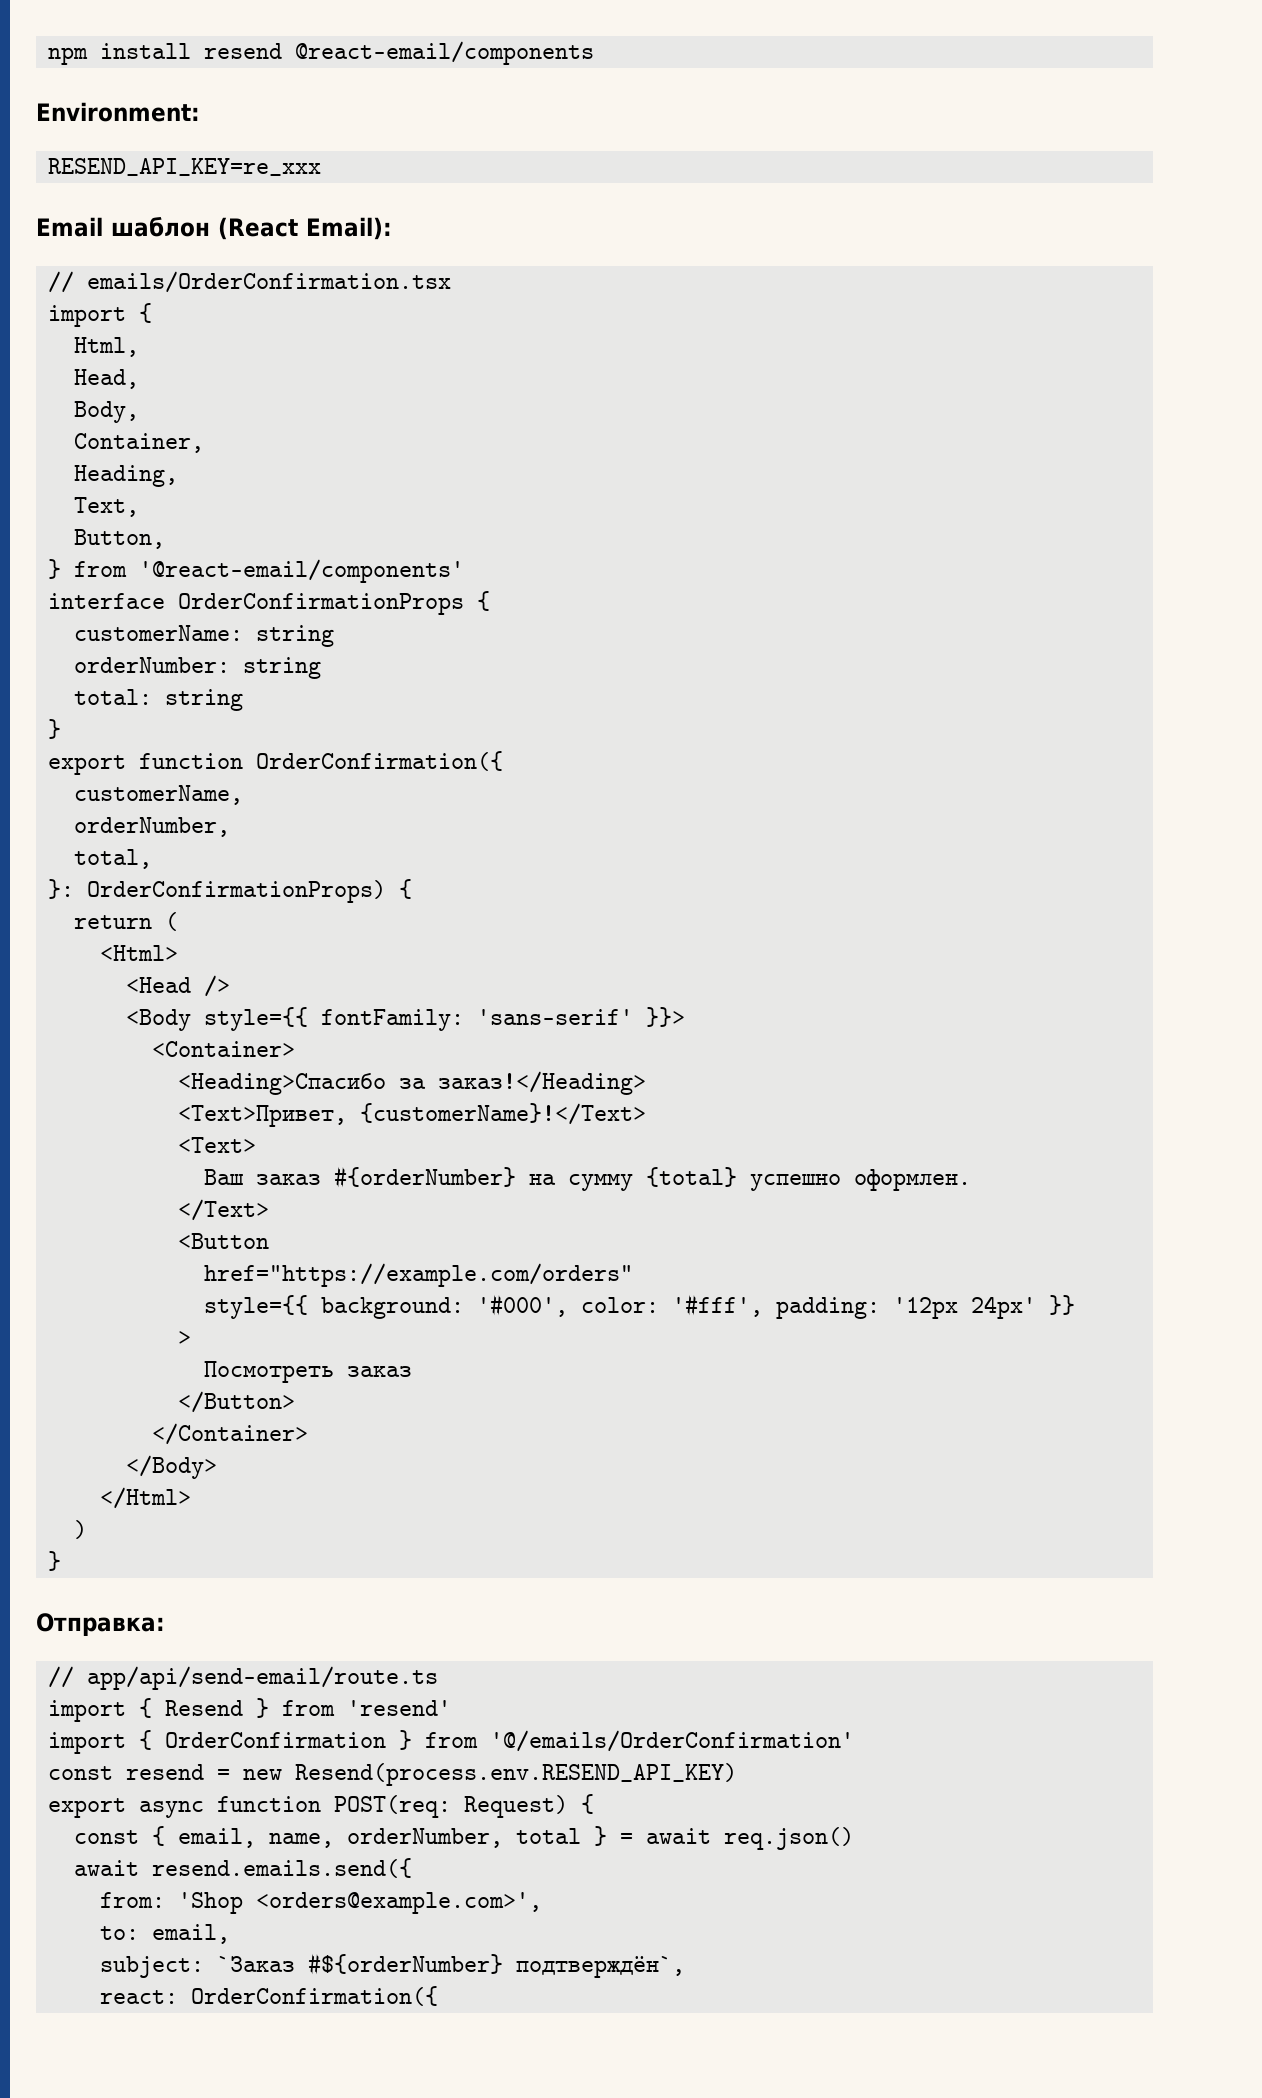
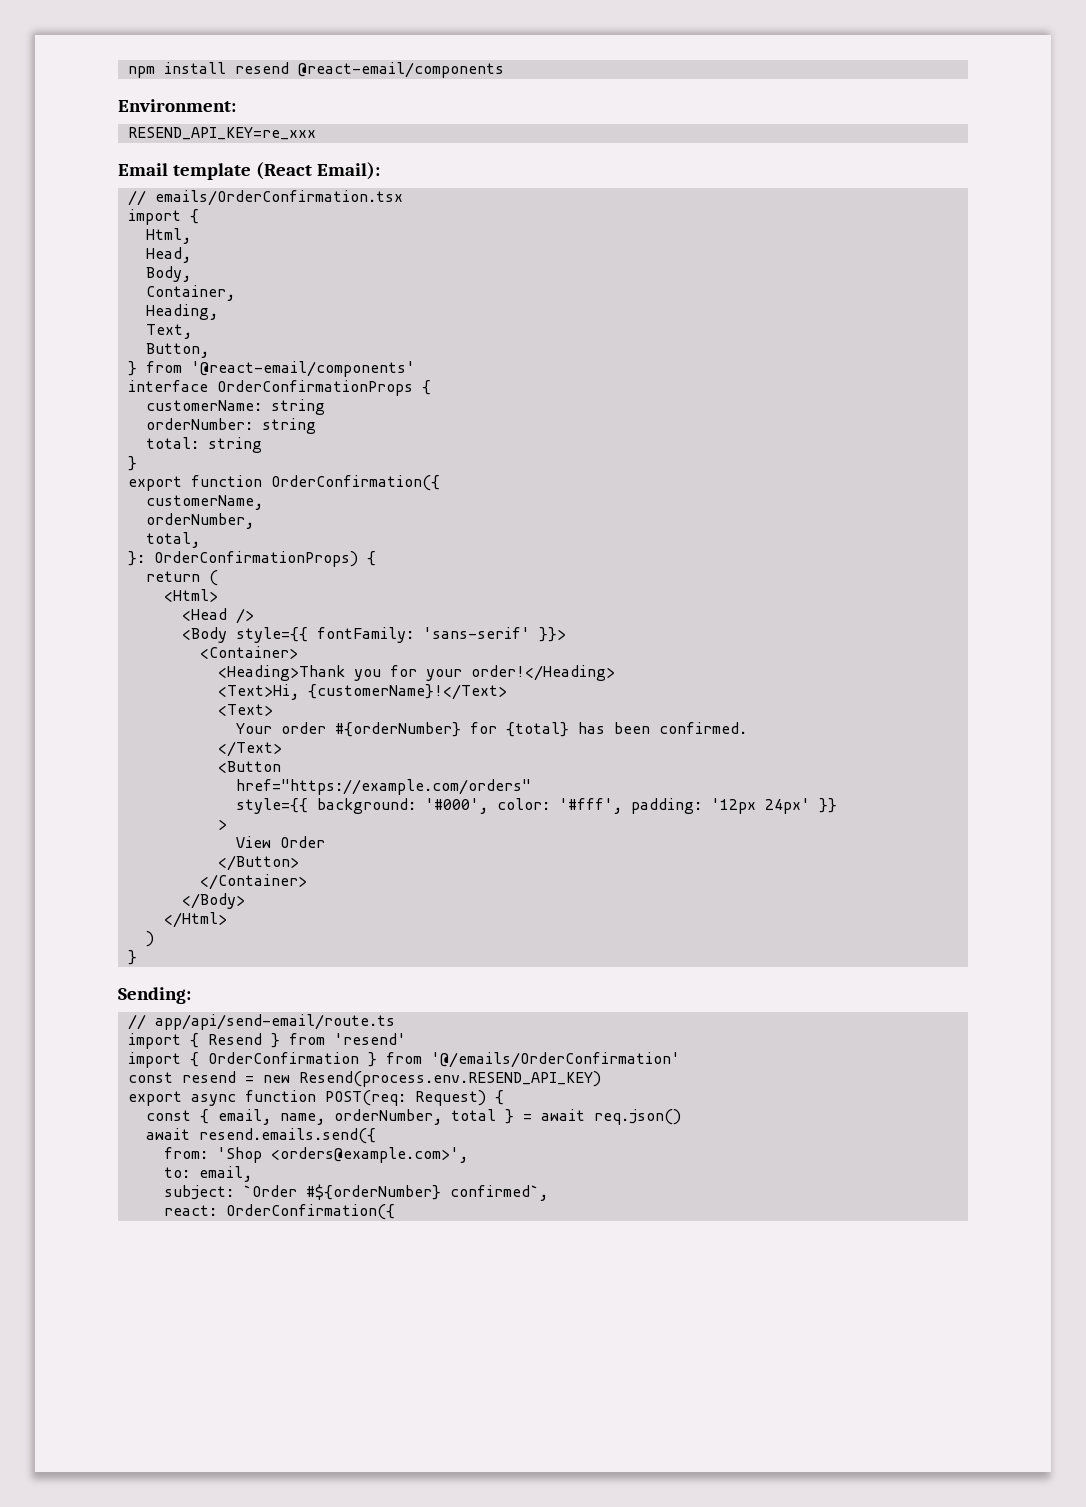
[111,216,210,237] шаблон -> [172,163,251,180] template
[178,1071,647,1095] [178,1103,647,1127] [178,1137,257,1153] [204,1166,972,1191] <Heading>Спасибо за заказ!</Heading> // <Text>Привет, {customerName}!</Text> // <Text> // Ваш заказ #{orderNumber} на сумму {total} успешно оформлен. -> [217,665,615,681] [217,684,507,700] [217,704,273,716] [235,722,747,737] <Heading>Thank you for your order!</Heading> // <Text>Hi, {customerName}!</Text> // <Text> // Your order #{orderNumber} for {total} has been confirmed.
[204,1361,413,1383] Посмотреть заказ -> [235,836,325,848] View Order
[36,1613,165,1636] Отправка: -> [118,987,191,1004] Sending:
[217,1953,686,1978] `Заказ #${orderNumber} подтверждён`, -> [242,1184,548,1201] `Order #${orderNumber} confirmed`,

